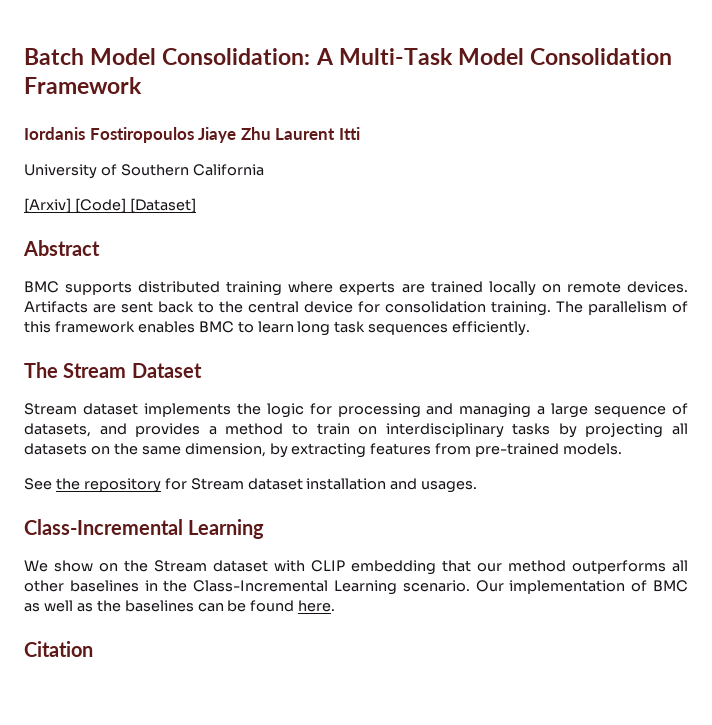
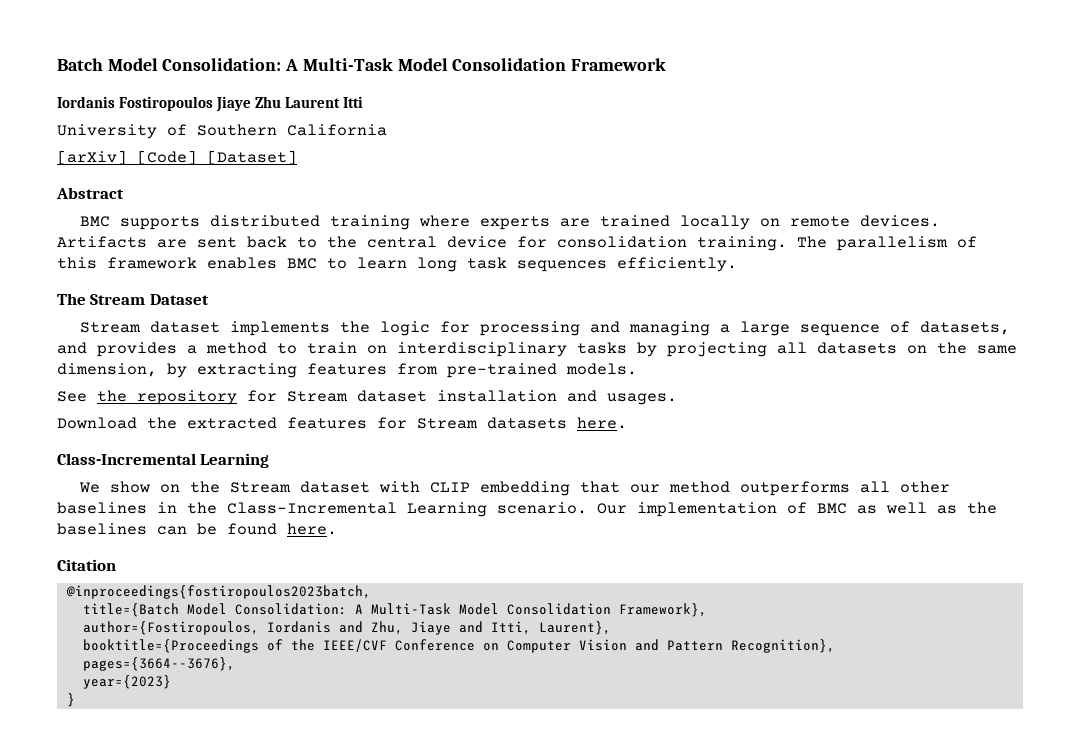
[24,198,71,213] [Arxiv] -> [57,150,127,165] [arXiv]
(478, 487) none -> [57,417,627,429] // Download the extracted features for Stream datasets here.
(93, 649) none -> [65,585,371,599] [82,603,707,617] [82,621,611,635] [82,639,835,653] [82,657,235,671] [82,675,171,689] [66,693,75,707] // @inproceedings{fostiropoulos2023batch, // title={Batch Model Consolidation: A Multi-Task Model Consolidation Framework}, // author={Fostiropoulos, Iordanis and Zhu, Jiaye and Itti, Laurent}, // booktitle={Proceedings of the IEEE/CVF Conference on Computer Vision and Pattern Recognition}, // pages={3664--3676}, // year={2023} // }

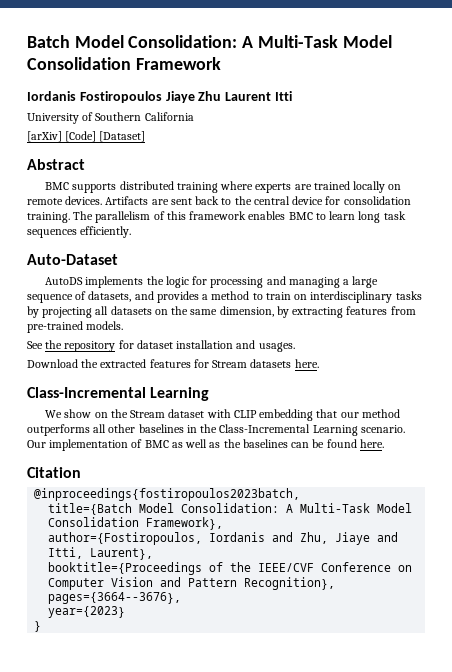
[57,293,209,305] [79,321,220,333] The Stream Dataset // Stream dataset -> [27,254,118,265] [45,277,84,285] Auto-Dataset // AutoDS
[287,391,348,402] Stream -> (134, 344) none

